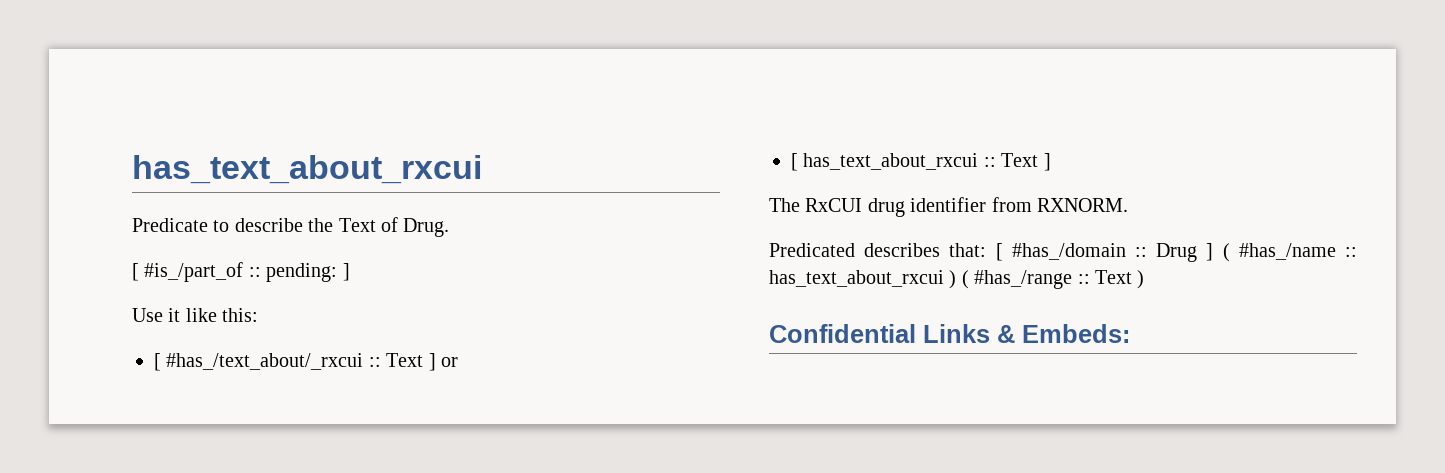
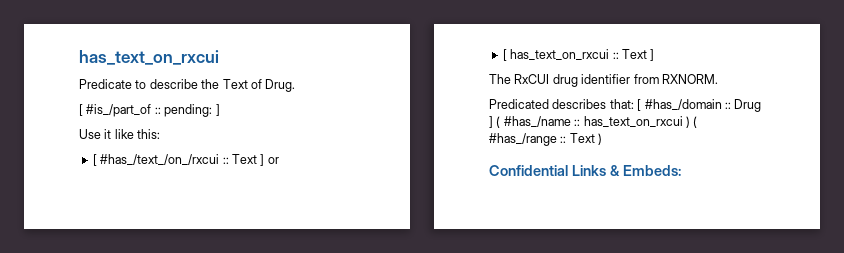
[132,155,482,184] has_text_about_rxcui -> [79,50,219,65] has_text_on_rxcui
[166,353,364,370] #has_/text_about/_rxcui -> [100,154,220,165] #has_/text_/on_/rxcui
[803,153,979,170] has_text_about_rxcui -> [510,49,610,60] has_text_on_rxcui
[769,270,944,287] has_text_about_rxcui -> [583,116,683,127] has_text_on_rxcui

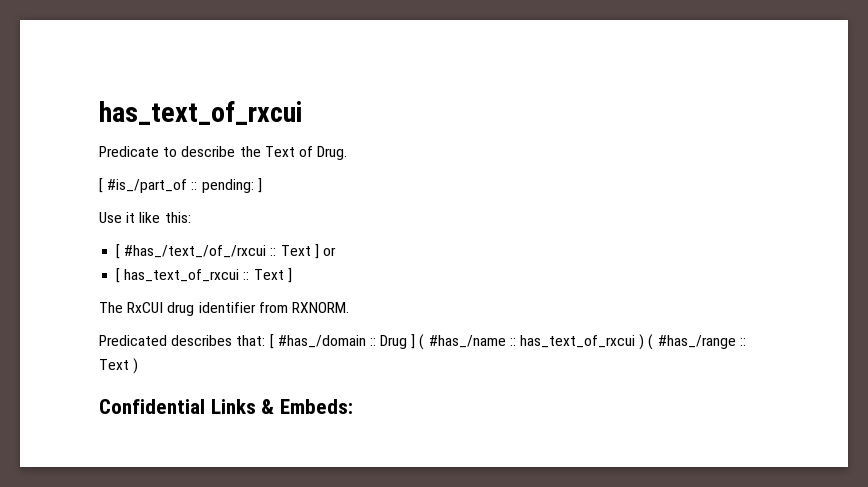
[79,50,219,65] has_text_on_rxcui -> [99,101,302,125] has_text_of_rxcui
[100,154,220,165] #has_/text_/on_/rxcui -> [124,245,267,258] #has_/text_/of_/rxcui
[510,49,610,60] has_text_on_rxcui -> [124,269,240,282] has_text_of_rxcui
[583,116,683,127] has_text_on_rxcui -> [520,335,636,348] has_text_of_rxcui

